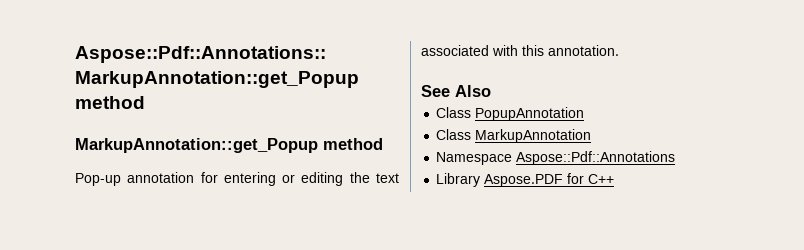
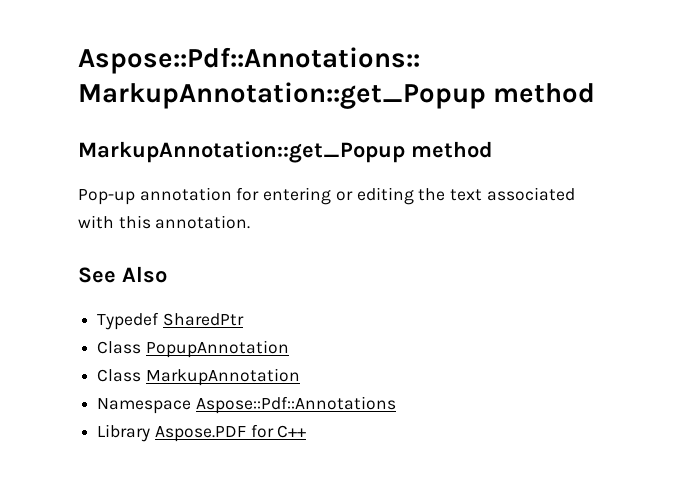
(491, 91) none -> [97,312,244,330] // Typedef SharedPtr

